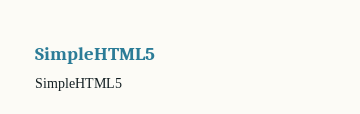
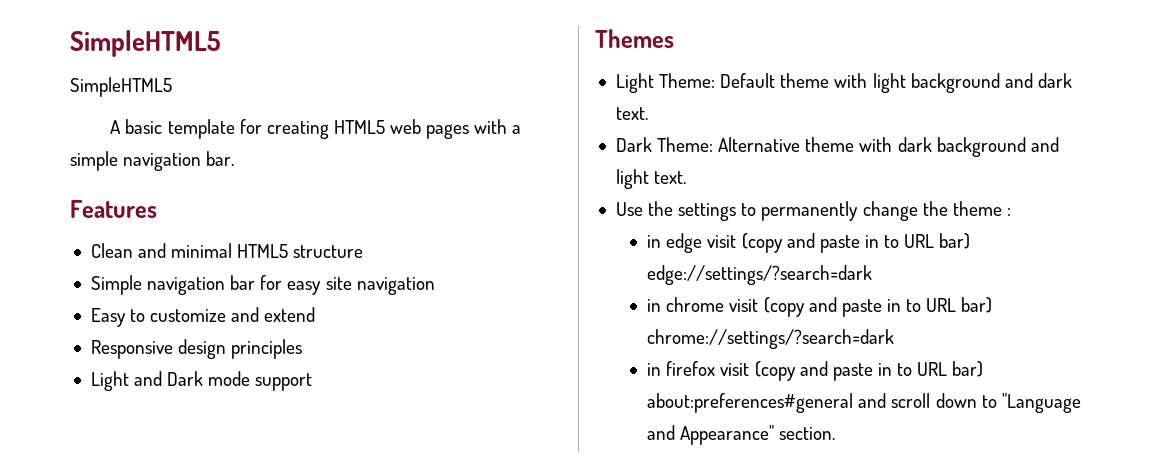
(122, 84) none -> [110,119,522,139] [70,151,235,171] [70,200,157,218] [90,243,364,258] [90,275,435,295] [90,307,316,327] [90,339,303,359] [90,371,313,391] [595,29,674,48] [615,73,1072,93] [615,107,648,120] [615,137,1059,157] [615,169,687,189] [615,201,1011,221] [647,233,971,253] [647,265,873,285] [647,297,993,317] [647,329,895,349] [647,361,984,381] [647,393,1081,413] [647,425,836,445] // A basic template for creating HTML5 web pages with a simple navigation bar. // Features // Clean and minimal HTML5 structure // Simple navigation bar for easy site navigation // Easy to customize and extend // Responsive design principles // Light and Dark mode support // Themes // Light Theme: Default theme with light background and dark text. // Dark Theme: Alternative theme with dark background and light text. // Use the settings to permanently change the theme : // in edge visit (copy and paste in to URL bar) edge://settings/?search=dark // in chrome visit (copy and paste in to URL bar) chrome://settings/?search=dark // in firefox visit (copy and paste in to URL bar) about:preferences#general and scroll down to "Language and Appearance" section.

